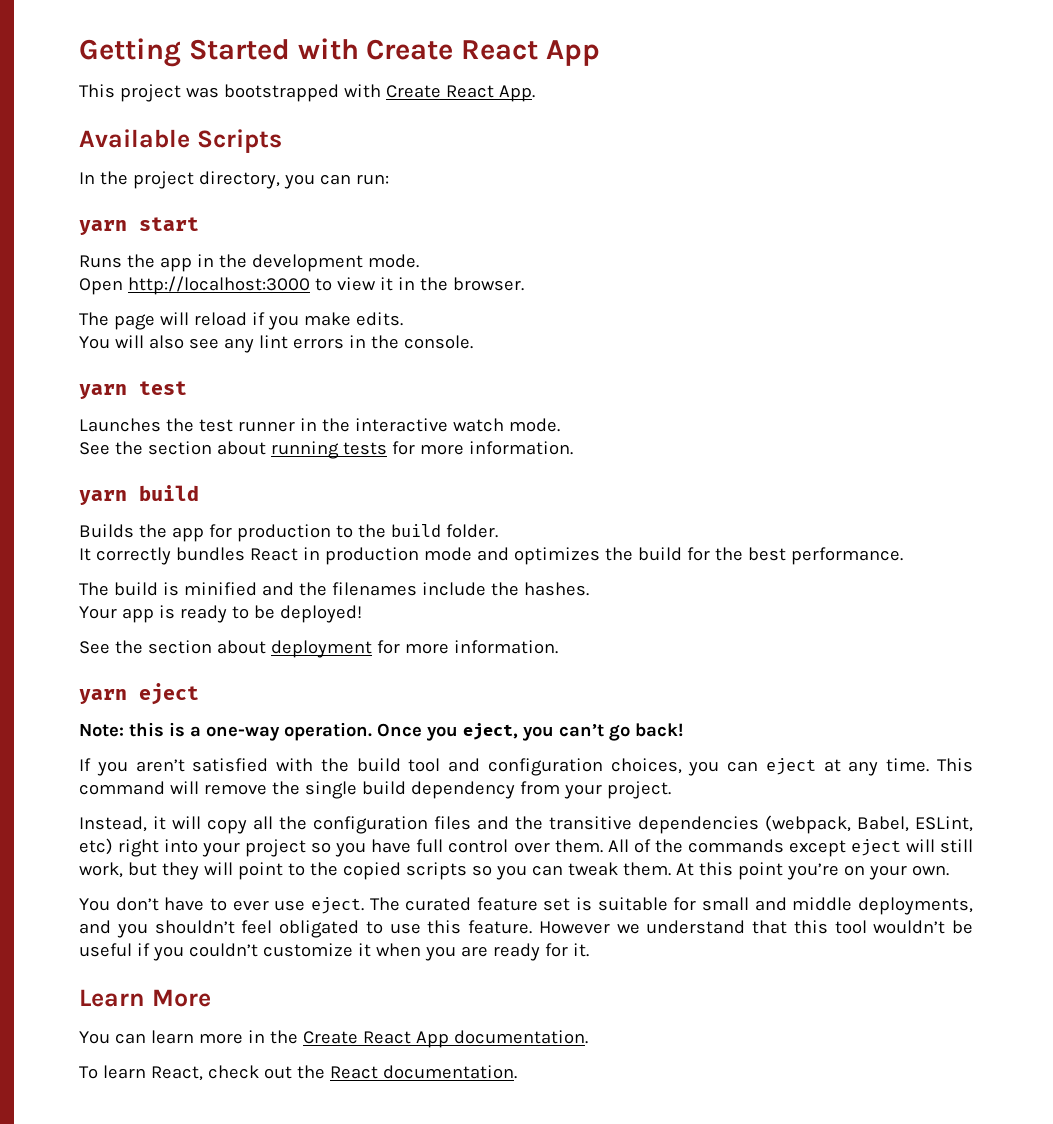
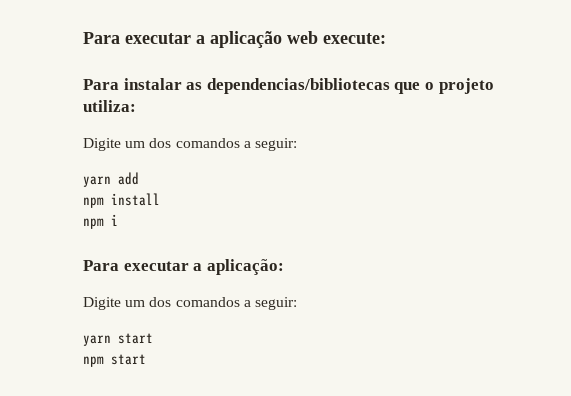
[79,38,601,67] [79,84,535,102] [79,129,282,153] [79,171,389,189] [79,217,199,235] [79,254,419,272] [79,276,524,295] [79,312,403,330] [79,335,473,353] [79,381,187,399] [79,418,560,432] [79,441,573,459] [79,485,199,505] [79,524,498,542] [79,547,903,565] [79,582,589,596] [79,605,362,623] [79,640,558,658] [79,683,199,705] [79,722,683,741] [79,758,973,776] [79,781,671,799] [79,815,973,834] [79,838,974,857] [79,862,949,880] [79,897,973,915] [79,920,973,938] [79,943,589,961] [79,989,211,1007] [79,1030,588,1048] [79,1065,517,1081] Getting Started with Create React App // This project was bootstrapped with Create React App. // Available Scripts // In the project directory, you can run: // yarn start // Runs the app in the development mode. // Open http://localhost:3000 to view it in the browser. // The page will reload if you make edits. // You will also see any lint errors in the console. // yarn test // Launches the test runner in the interactive watch mode. // See the section about running tests for more information. // yarn build // Builds the app for production to the build folder. // It correctly bundles React in production mode and optimizes the build for the best performance. // The build is minified and the filenames include the hashes. // Your app is ready to be deployed! // See the section about deployment for more information. // yarn eject // Note: this is a one-way operation. Once you eject, you can’t go back! // If you aren’t satisfied with the build tool and configuration choices, you can eject at any time. This command will remove the single build dependency from your project. // Instead, it will copy all the configuration files and the transitive dependencies (webpack, Babel, ESLint, etc) right into your project so you have full control over them. All of the commands except eject will still work, but they will point to the copied scripts so you can tweak them. At this point you’re on your own. // You don’t have to ever use eject. The curated feature set is suitable for small and middle deployments, and you shouldn’t feel obligated to use this feature. However we understand that this tool wouldn’t be useful if you couldn’t customize it when you are ready for it. // Learn More // You can learn more in the Create React App documentation. // To learn React, check out the React documentation. -> [83,31,386,48] [83,78,494,94] [83,100,136,112] [83,138,297,151] [83,172,139,187] [83,193,160,208] [83,214,118,229] [83,259,284,275] [83,297,297,310] [83,333,153,346] [83,354,146,367] Para executar a aplicação web execute: // Para instalar as dependencias/bibliotecas que o projeto utiliza: // Digite um dos comandos a seguir: // yarn add // npm install // npm i // Para executar a aplicação: // Digite um dos comandos a seguir: // yarn start // npm start

